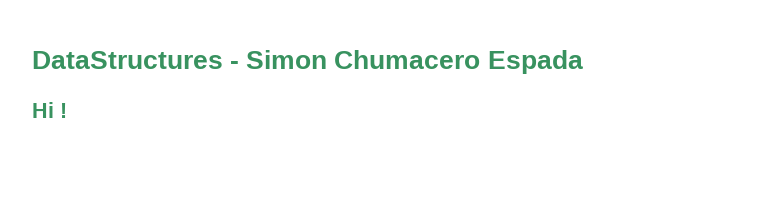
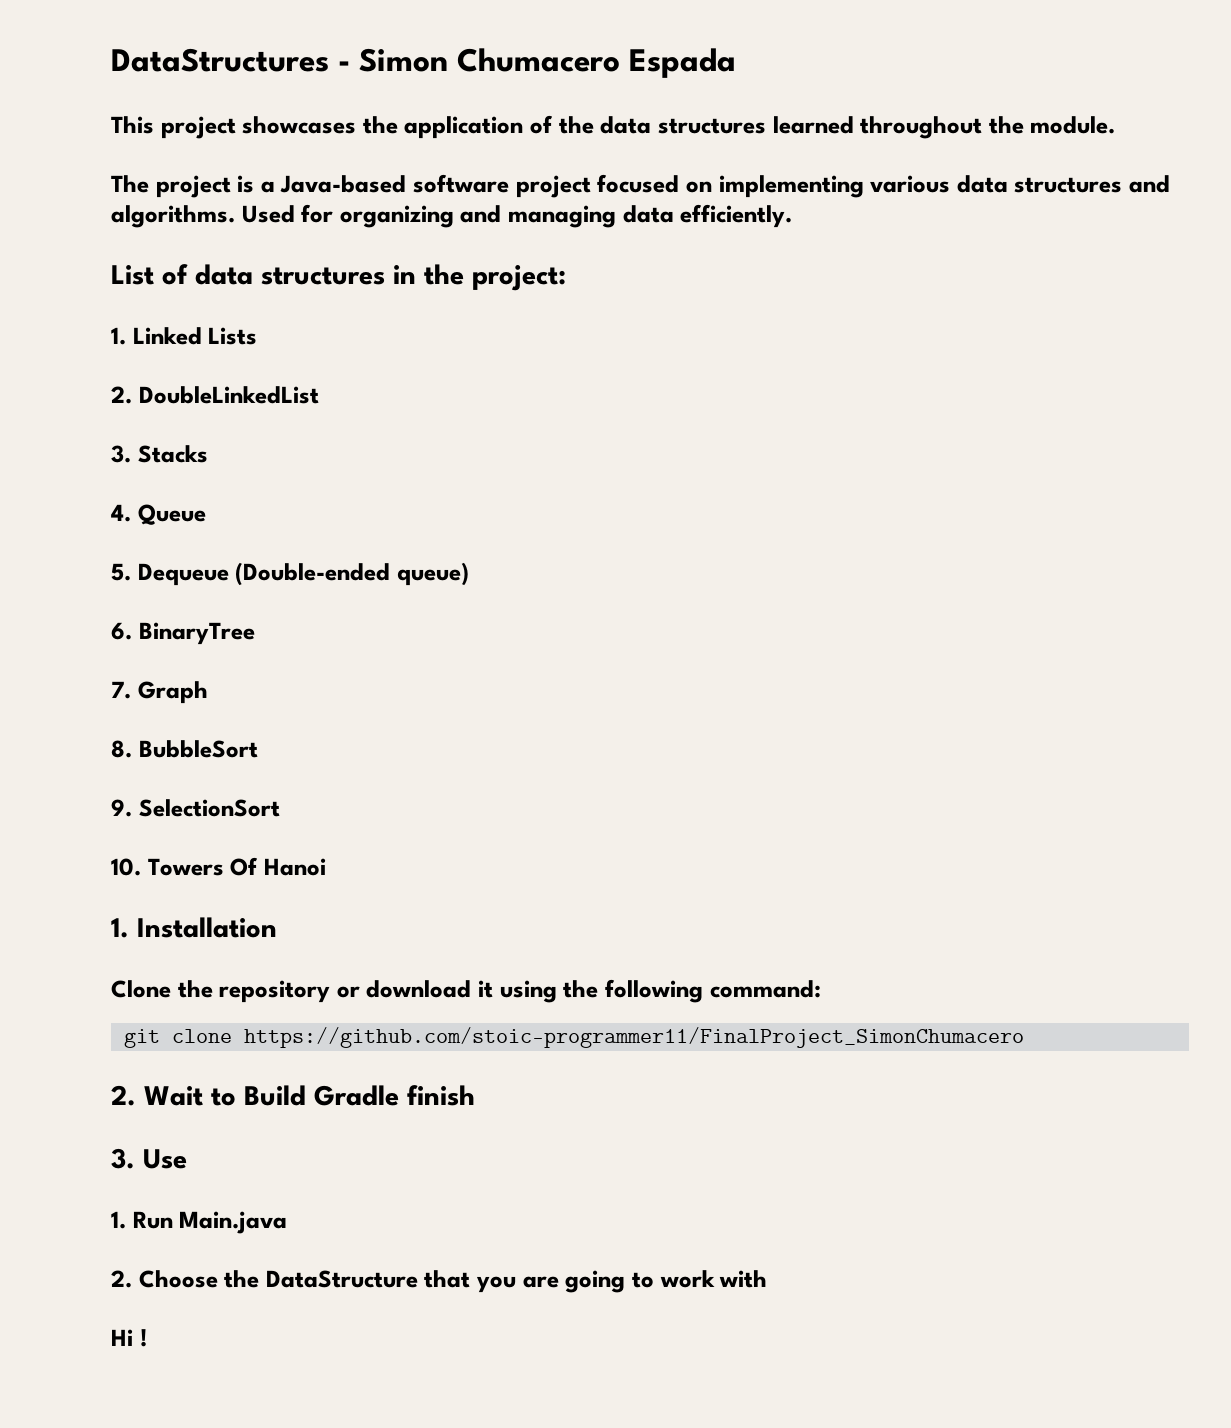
(583, 62) none -> [111,115,1116,139] [111,174,1170,198] [111,204,793,228] [111,264,566,291] [111,327,258,345] [111,386,319,404] [111,445,208,463] [111,504,206,525] [111,562,469,586] [111,622,255,645] [111,681,208,704] [111,740,258,758] [111,799,280,817] [111,857,326,876] [111,917,277,938] [111,979,821,1003] [123,1027,1024,1048] [111,1085,475,1106] [111,1148,187,1169] [111,1211,288,1234] [111,1270,768,1293] // This project showcases the application of the data structures learned throughout the module. // The project is a Java-based software project focused on implementing various data structures and algorithms. Used for organizing and managing data efficiently. // List of data structures in the project: // 1. Linked Lists // 2. DoubleLinkedList // 3. Stacks // 4. Queue // 5. Dequeue (Double-ended queue) // 6. BinaryTree // 7. Graph // 8. BubbleSort // 9. SelectionSort // 10. Towers Of Hanoi // 1. Installation // Clone the repository or download it using the following command: // git clone https://github.com/stoic-programmer11/FinalProject_SimonChumacero // 2. Wait to Build Gradle finish // 3. Use // 1. Run Main.java // 2. Choose the DataStructure that you are going to work with

